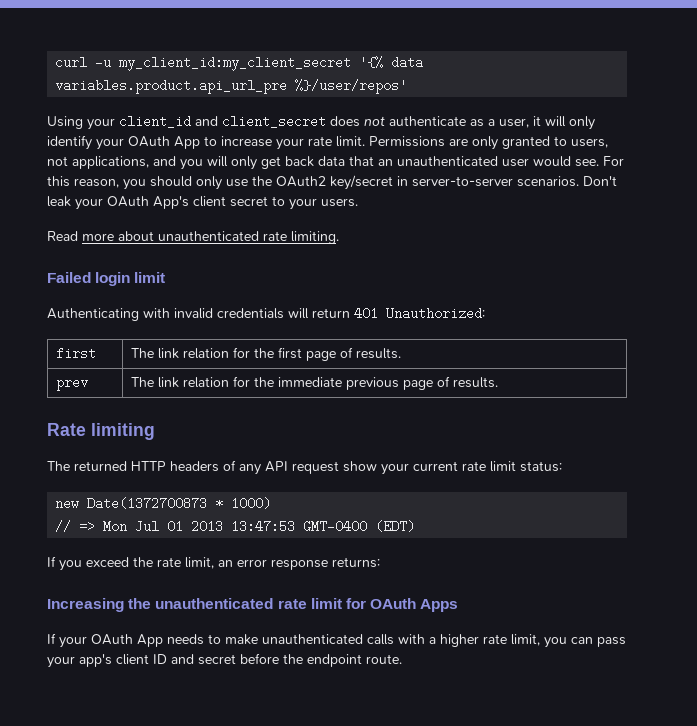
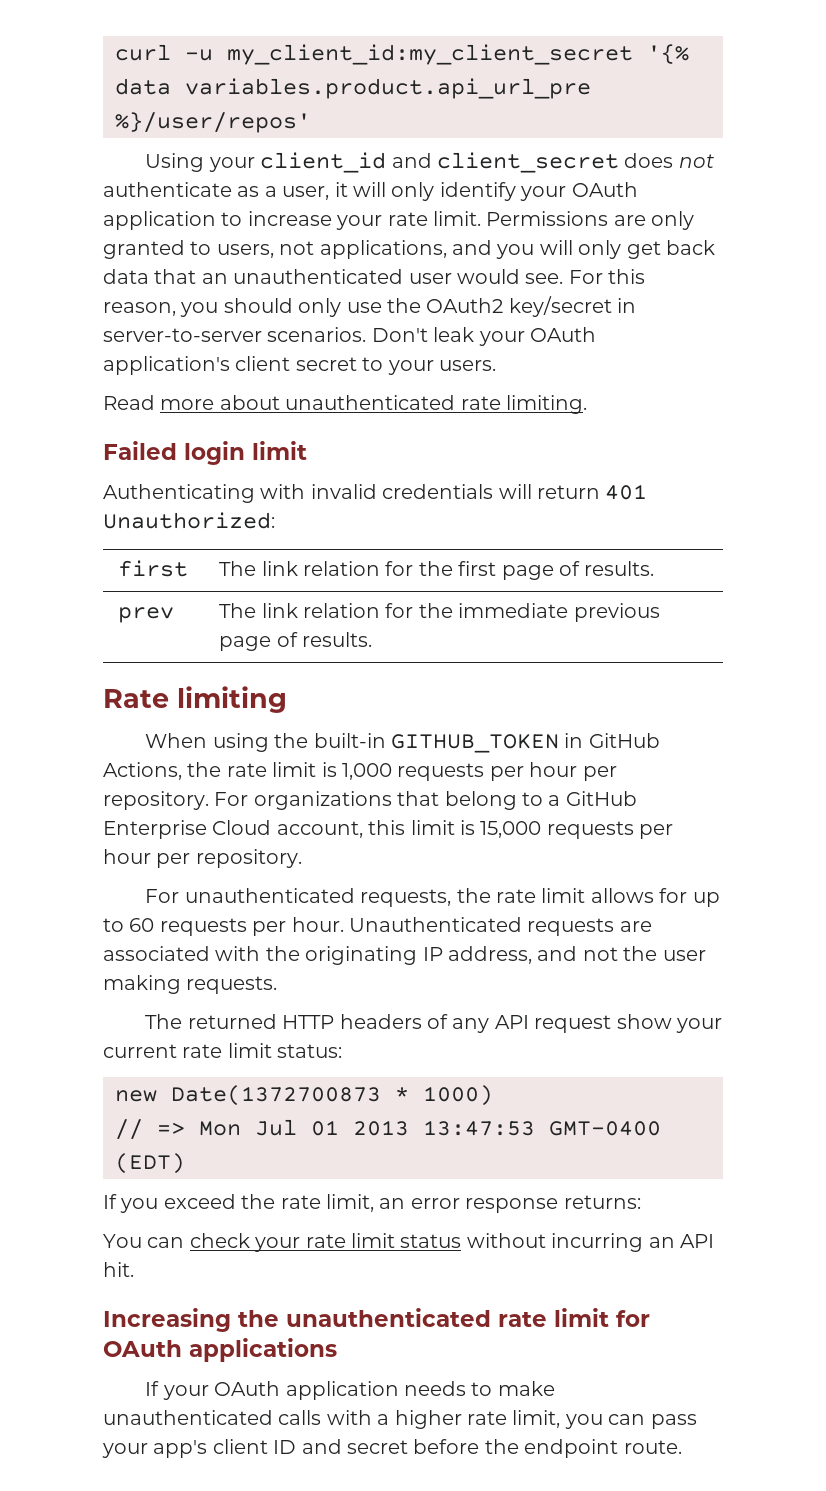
[174,136,200,149] App -> [103,211,216,230] application
[153,196,189,209] App's -> [103,356,230,375] application's
(155, 431) none -> [145,733,660,753] [103,762,617,781] [103,791,637,810] [103,820,674,839] [103,849,302,868] [145,888,720,907] [103,917,652,936] [103,946,706,965] [103,975,278,994] // When using the built-in GITHUB_TOKEN in GitHub Actions, the rate limit is 1,000 requests per hour per repository. For organizations that belong to a GitHub Enterprise Cloud account, this limit is 15,000 requests per hour per repository. // For unauthenticated requests, the rate limit allows for up to 60 requests per hour. Unauthenticated requests are associated with the originating IP address, and not the user making requests.
(380, 562) none -> [103,1233,714,1252] [103,1262,134,1277] // You can check your rate limit status without incurring an API hit.
[420,599,459,612] Apps -> [189,1338,337,1362] applications
[137,634,163,647] App -> [285,1381,399,1400] application

